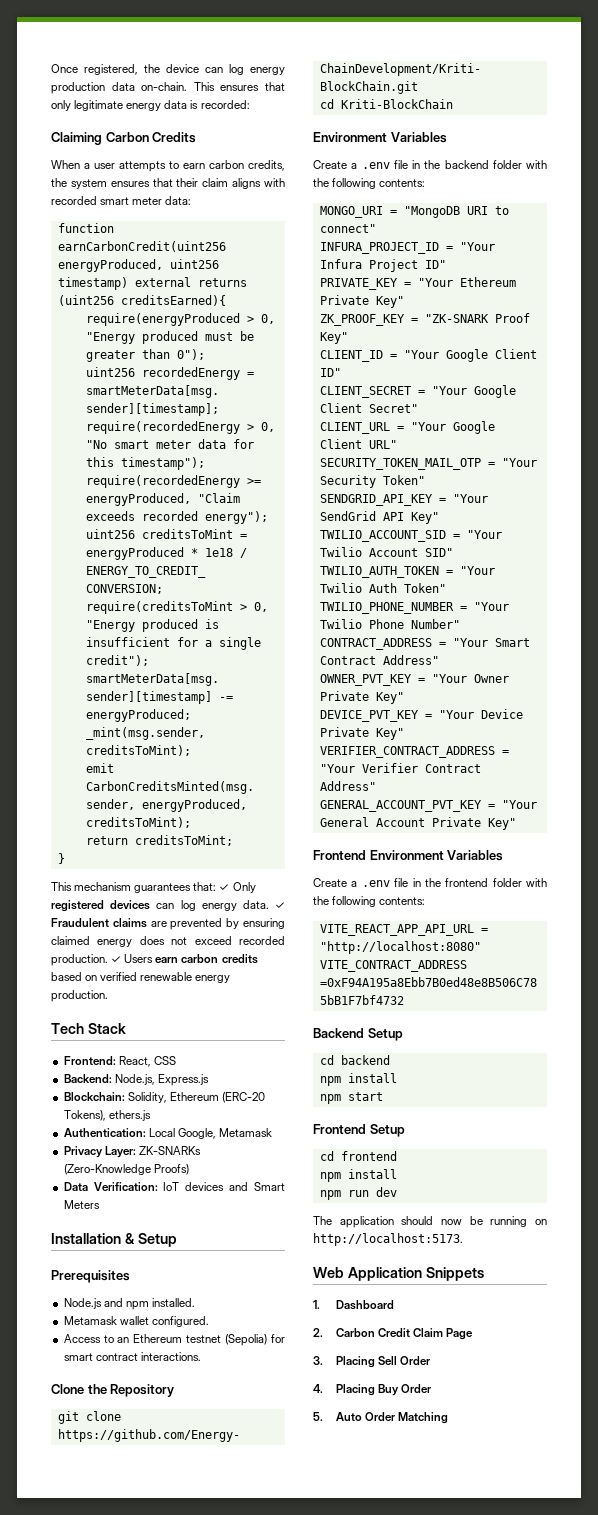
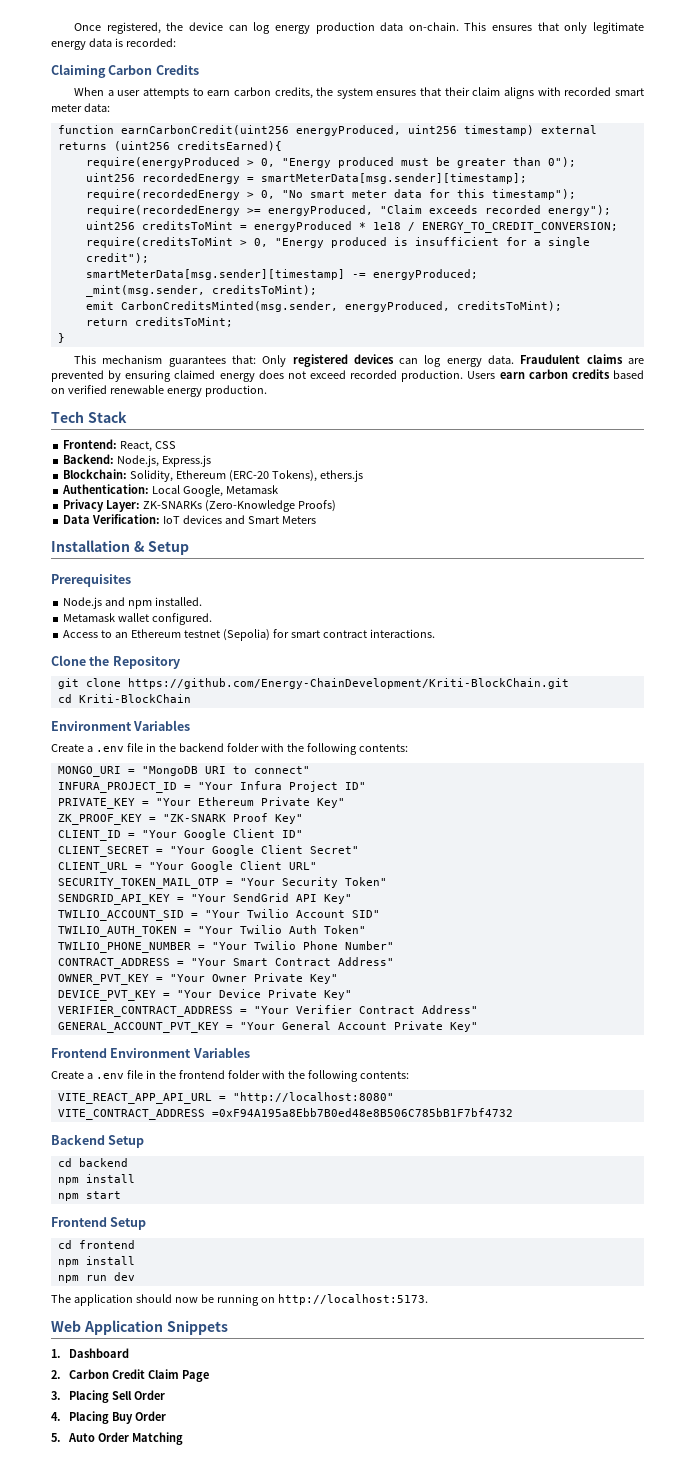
[219,884,230,891] ✓ -> (256, 359) none
[275,902,285,909] ✓ -> (515, 359) none
[111,956,122,963] ✓ -> (464, 376) none

